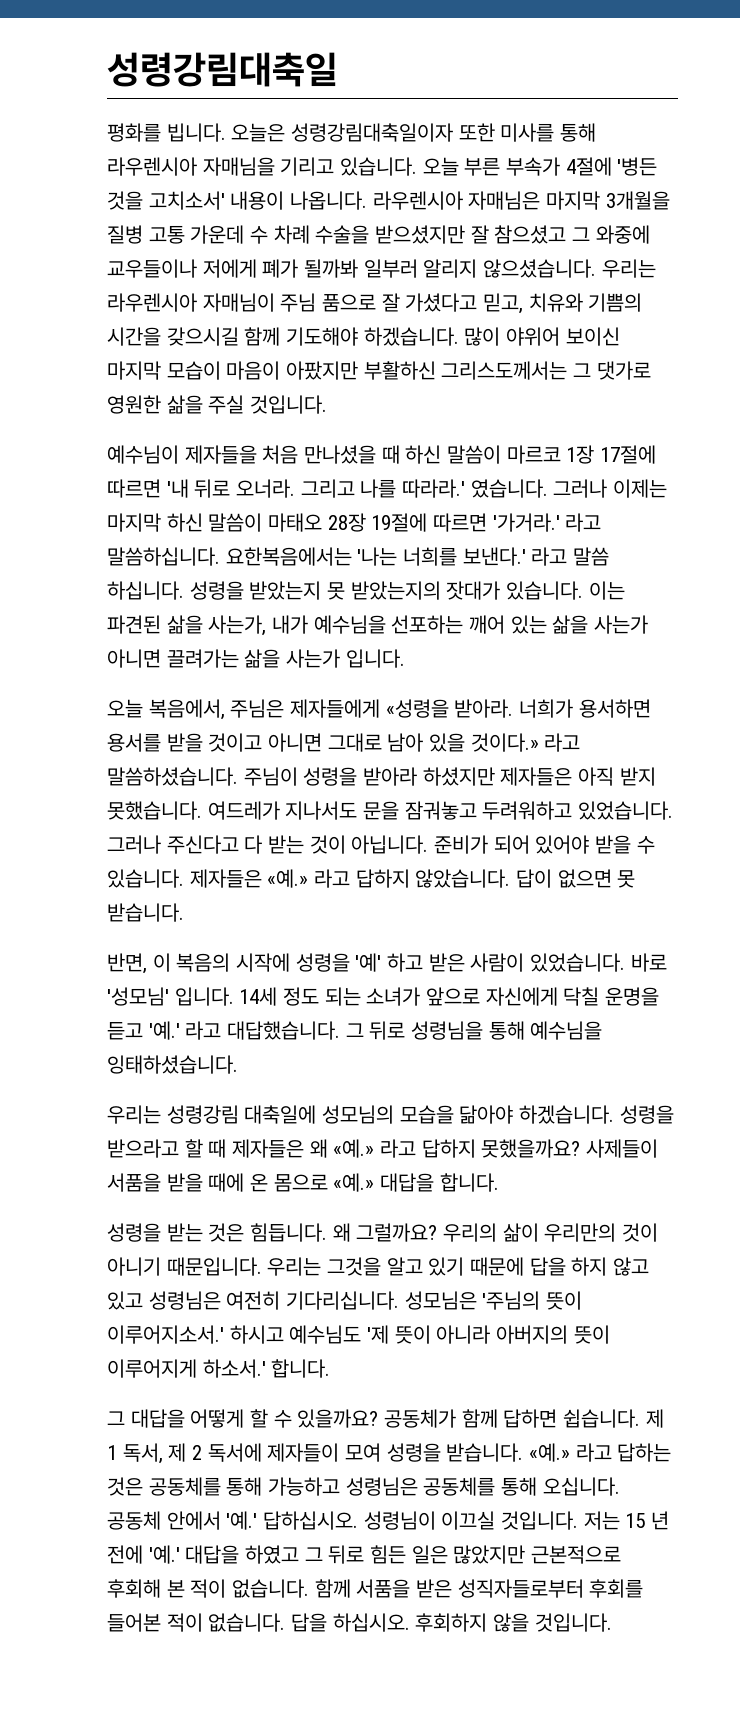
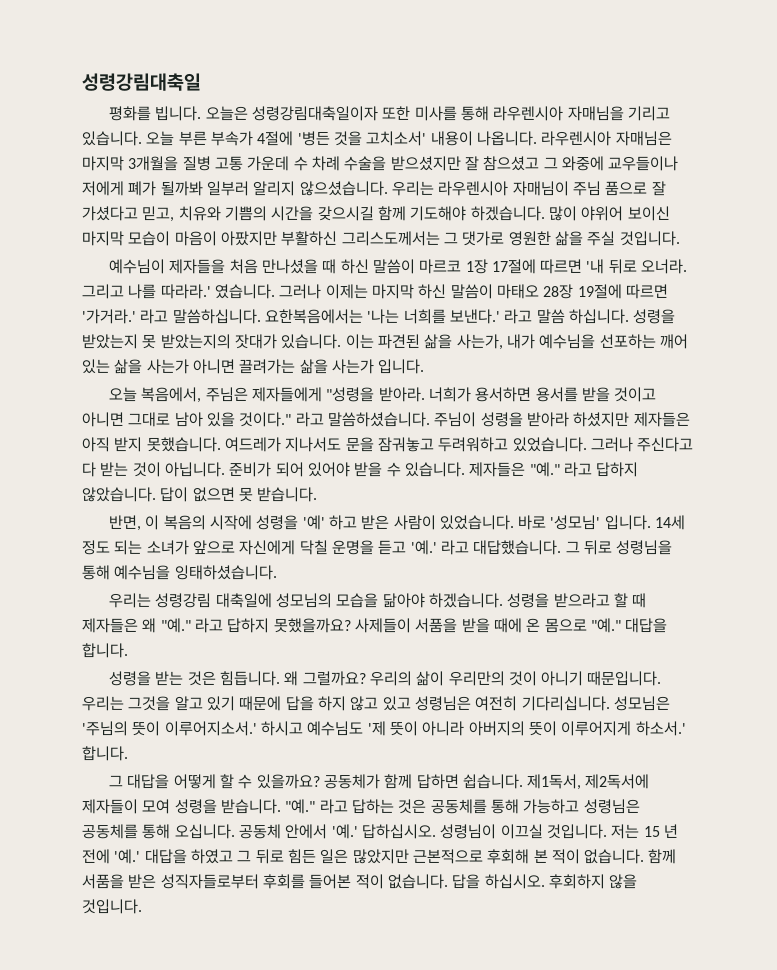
[385,699,449,718] «성령을 -> [326,387,375,402] "성령을
[470,733,539,752] 것이다.» -> [239,412,292,427] 것이다."
[267,869,309,888] «예.» -> [529,462,560,477] "예."
[333,1139,375,1158] «예.» -> [160,618,191,633] "예."
[333,1173,375,1192] «예.» -> [590,618,621,633] "예."
[645,1409,664,1428] [107,1443,262,1464] 제 1 독서, 제 2 독서에 -> [527,774,650,790] 제1독서, 제2독서에
[529,1443,571,1462] «예.» -> [285,799,316,814] "예."

